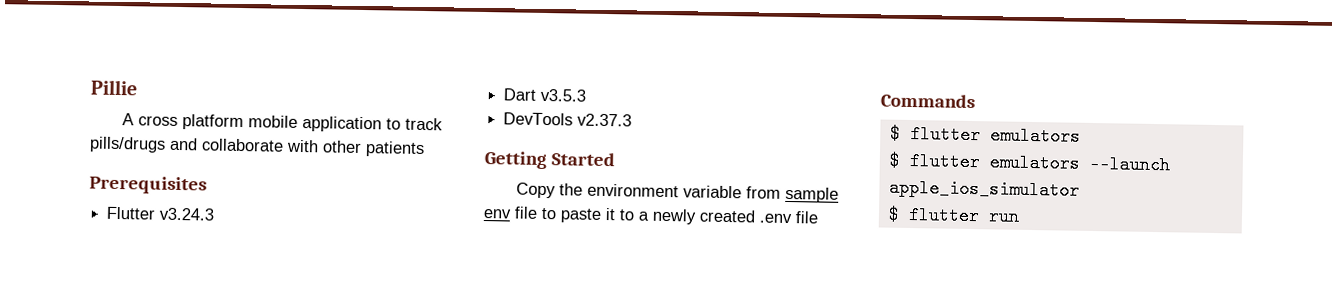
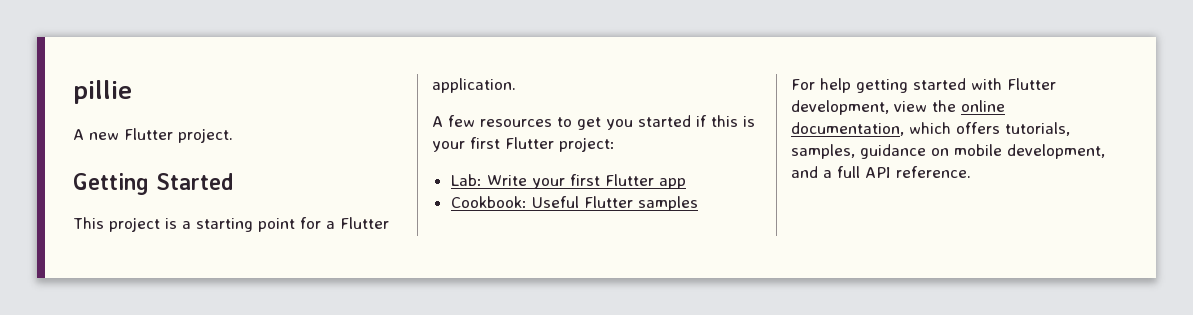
[90,79,138,96] [122,113,444,133] [89,136,425,158] [89,175,207,195] [106,206,215,221] [503,88,587,102] [503,112,633,127] [484,151,615,170] [516,182,840,203] [483,206,819,225] [880,93,975,109] [889,124,1081,146] [888,151,1170,175] [888,178,1080,200] [887,205,1020,226] Pillie // A cross platform mobile application to track pills/drugs and collaborate with other patients // Prerequisites // Flutter v3.24.3 // Dart v3.5.3 // DevTools v2.37.3 // Getting Started // Copy the environment variable from sample env file to paste it to a newly created .env file // Commands // $ flutter emulators // $ flutter emulators --launch apple_ios_simulator // $ flutter run -> [73,80,132,104] [73,128,233,143] [73,173,234,195] [73,217,389,232] [432,78,516,93] [432,115,755,130] [432,137,615,152] [450,174,686,189] [450,196,698,211] [791,78,1056,93] [791,100,1005,115] [791,122,1070,136] [791,144,1105,159] [791,166,971,178] pillie // A new Flutter project. // Getting Started // This project is a starting point for a Flutter application. // A few resources to get you started if this is your first Flutter project: // Lab: Write your first Flutter app // Cookbook: Useful Flutter samples // For help getting started with Flutter development, view the online documentation, which offers tutorials, samples, guidance on mobile development, and a full API reference.

